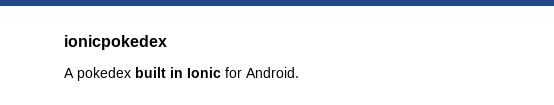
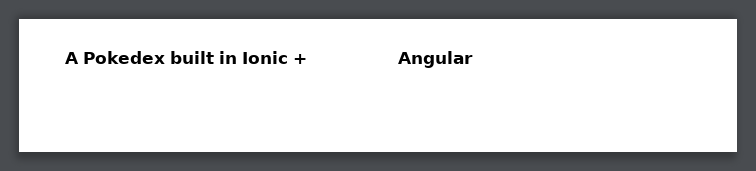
[64,35,167,50] [64,67,131,81] ionicpokedex // A pokedex -> [65,51,165,64] A Pokedex
[225,67,299,78] for Android. -> [293,51,473,68] + Angular

